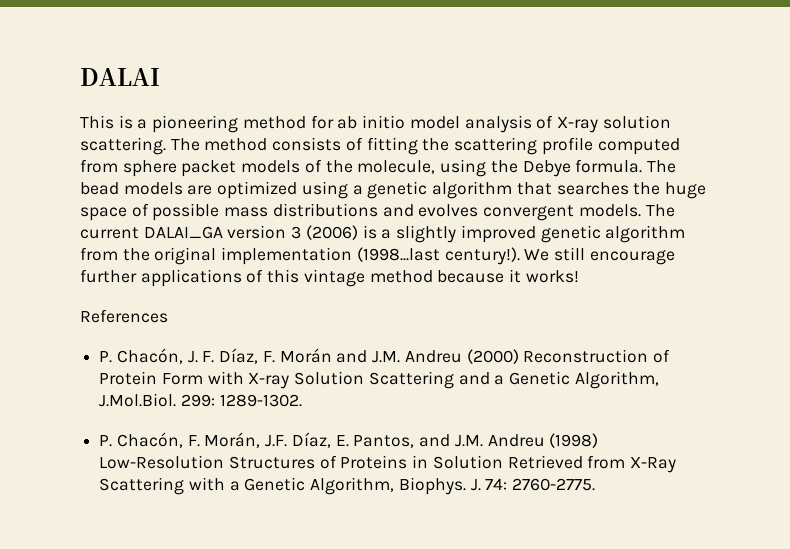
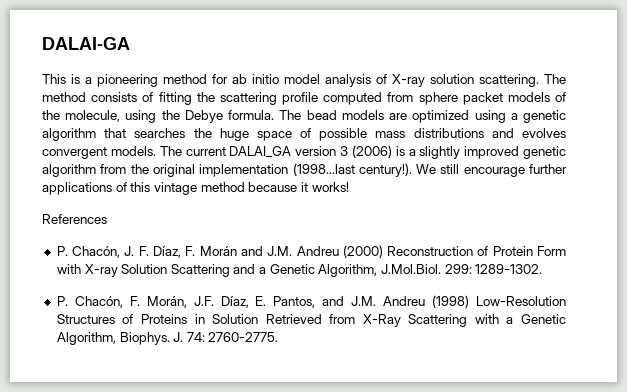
[80,68,160,86] DALAI -> [42,37,130,50] DALAI-GA

